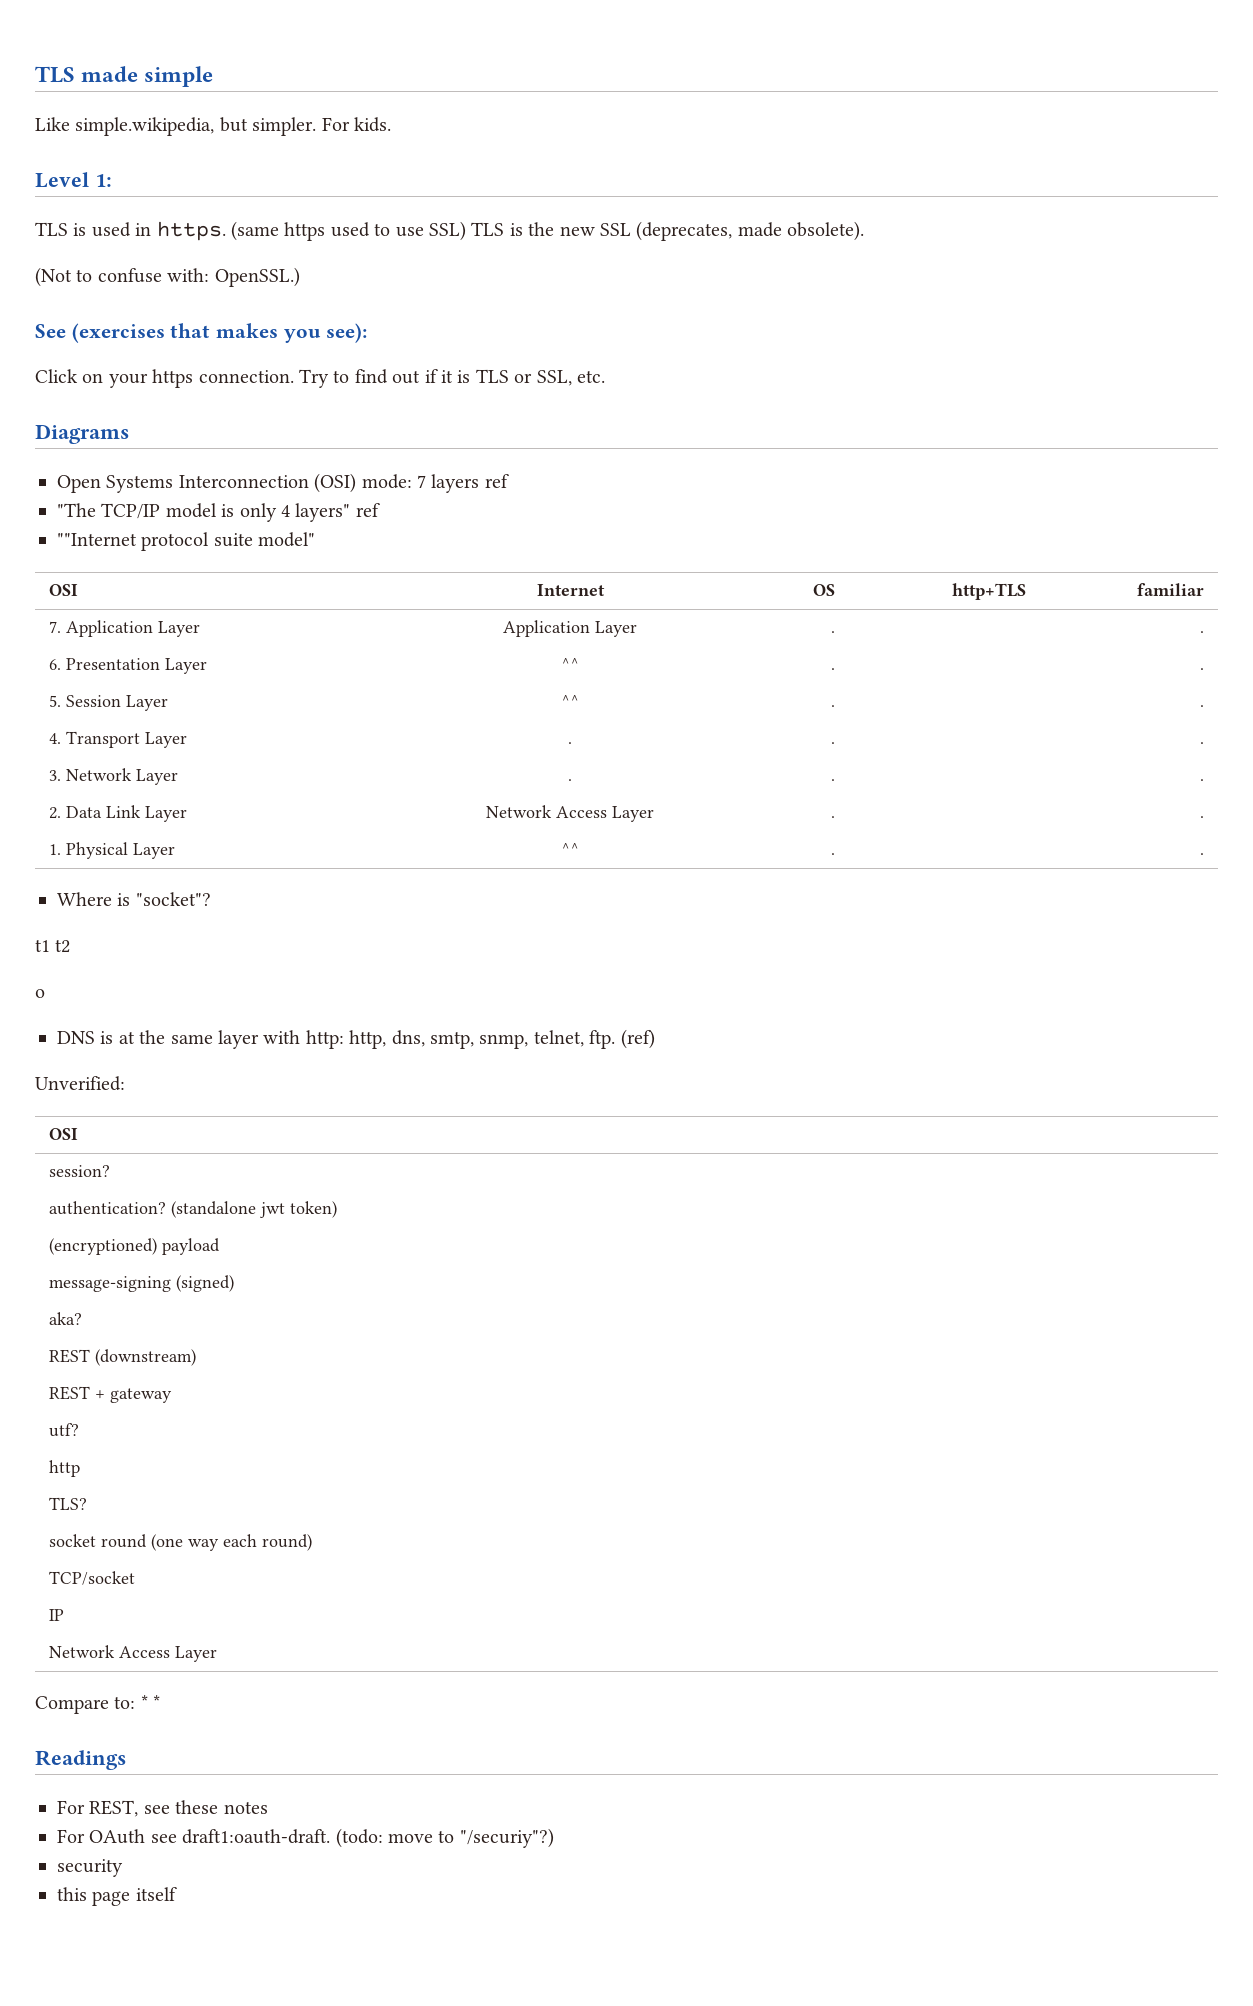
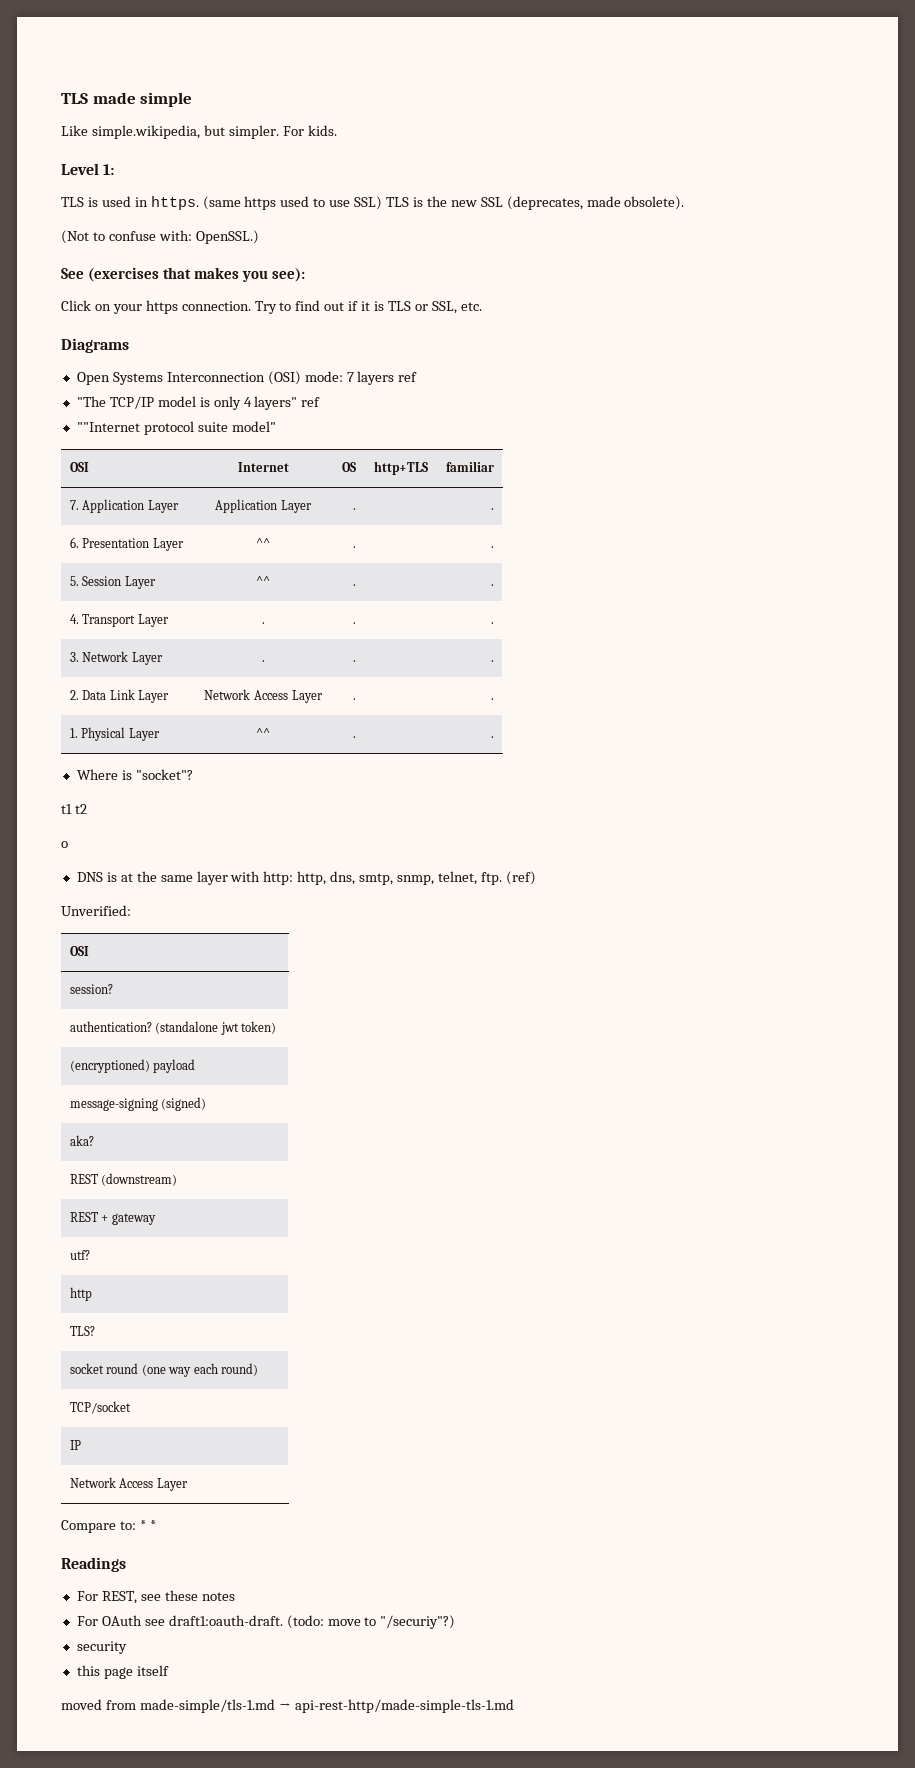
(177, 1894) none -> [61,1699,514,1713] // moved from made-simple/tls-1.md → api-rest-http/made-simple-tls-1.md

